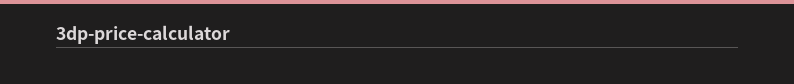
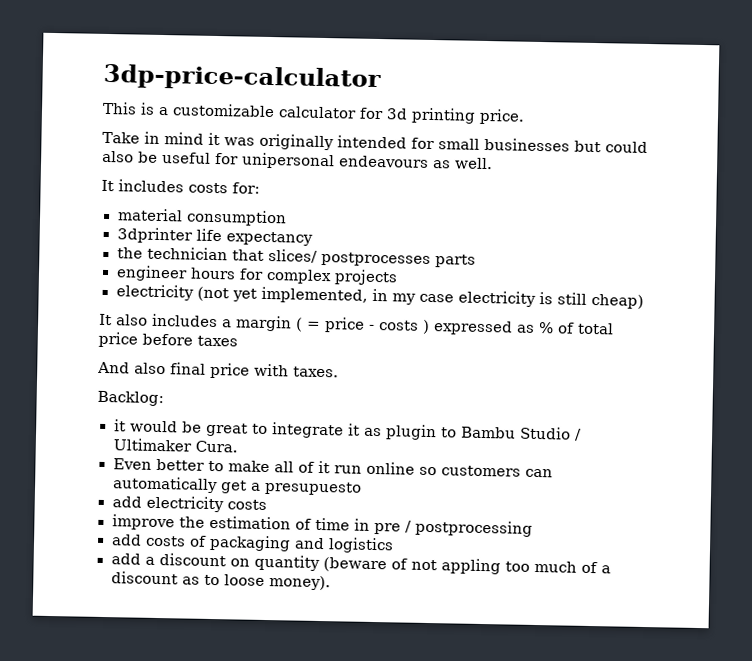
(230, 34) none -> [102,101,525,125] [102,131,648,153] [102,150,493,170] [101,179,260,194] [116,208,287,227] [116,227,313,246] [116,246,476,268] [115,265,398,286] [115,284,644,309] [99,313,614,336] [98,331,238,348] [97,361,339,379] [97,390,164,407] [113,419,582,441] [112,438,238,453] [112,458,553,478] [111,476,362,496] [111,495,267,513] [111,514,533,537] [110,534,394,554] [110,553,611,575] [110,571,331,591] // This is a customizable calculator for 3d printing price. // Take in mind it was originally intended for small businesses but could also be useful for unipersonal endeavours as well. // It includes costs for: // material consumption // 3dprinter life expectancy // the technician that slices/ postprocesses parts // engineer hours for complex projects // electricity (not yet implemented, in my case electricity is still cheap) // It also includes a margin ( = price - costs ) expressed as % of total price before taxes // And also final price with taxes. // Backlog: // it would be great to integrate it as plugin to Bambu Studio / Ultimaker Cura. // Even better to make all of it run online so customers can automatically get a presupuesto // add electricity costs // improve the estimation of time in pre / postprocessing // add costs of packaging and logistics // add a discount on quantity (beware of not appling too much of a discount as to loose money).

